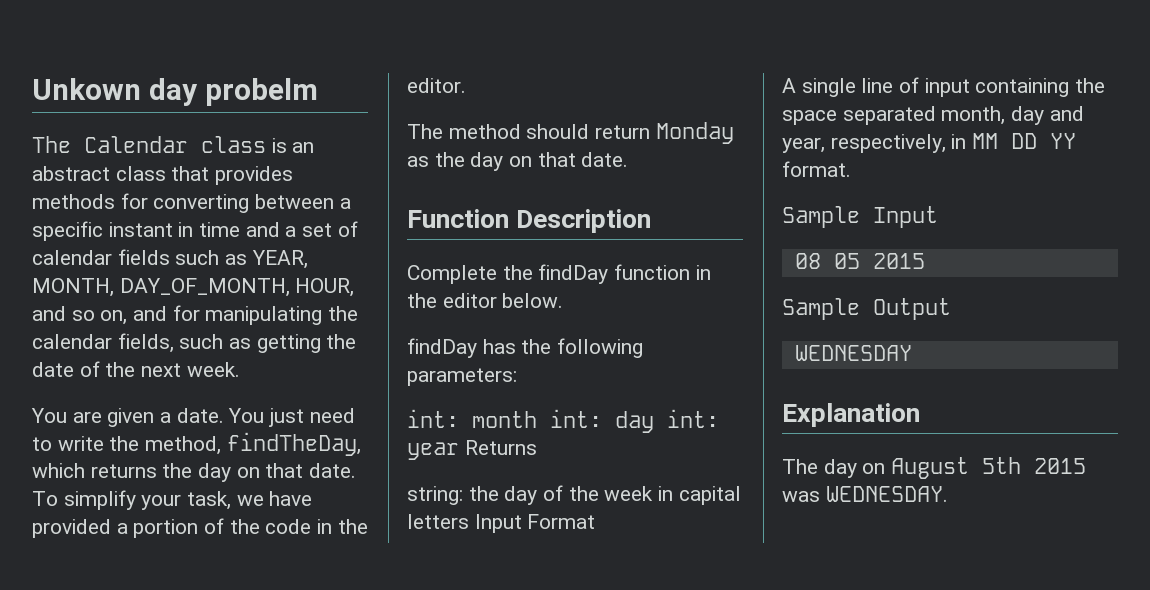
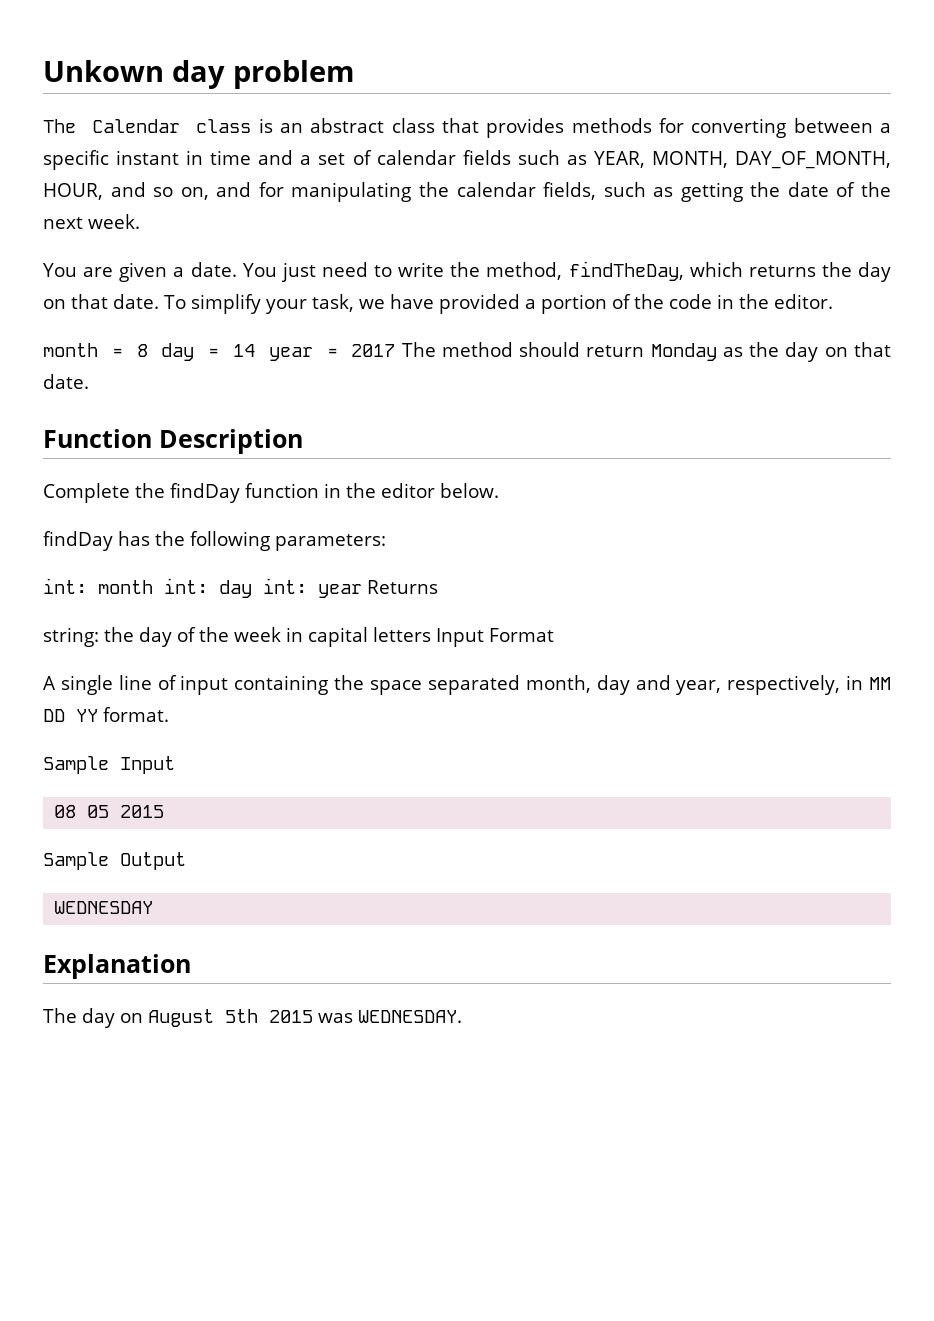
[204,78,318,106] probelm -> [232,60,354,89] problem
(466, 85) none -> [43,343,396,361] month = 8 day = 14 year = 2017

